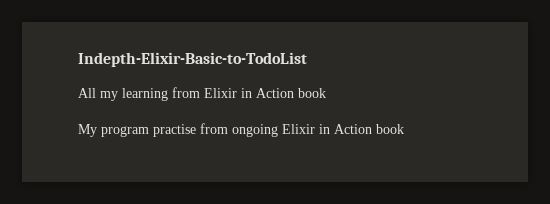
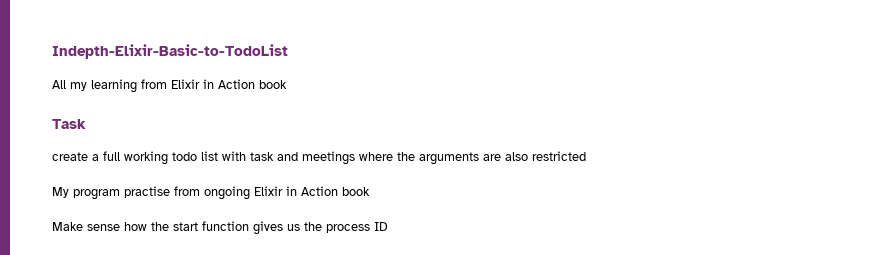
(326, 93) none -> [52,119,86,129] [52,151,586,165] // Task // create a full working todo list with task and meetings where the arguments are also restricted
(404, 129) none -> [52,221,388,235] // Make sense how the start function gives us the process ID

